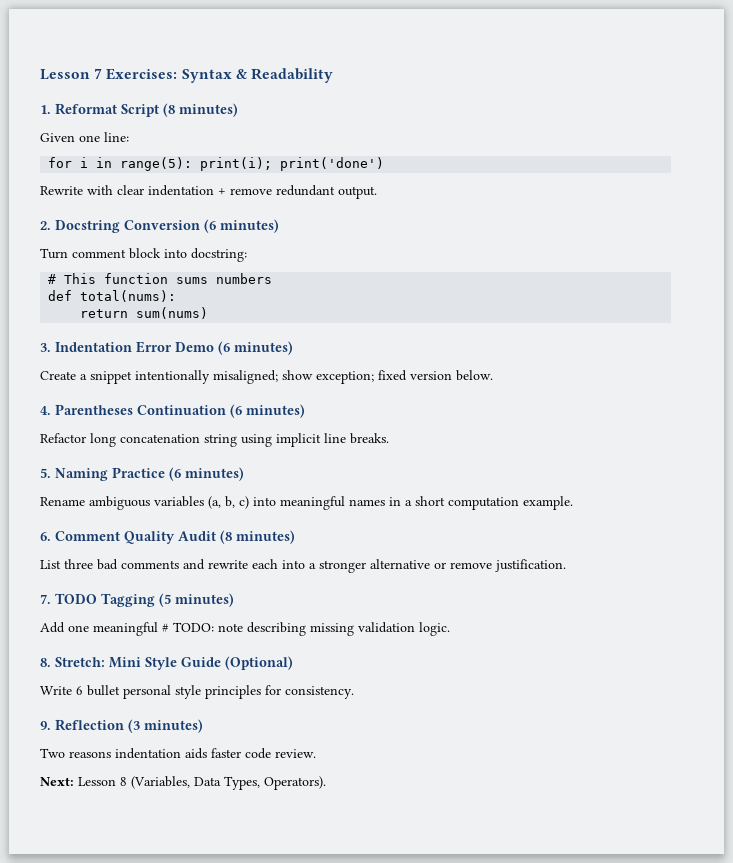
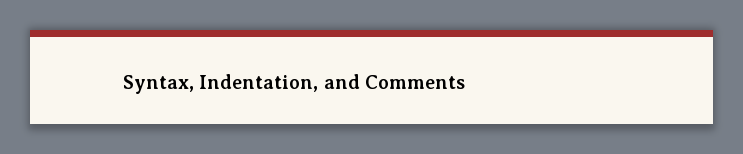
[40,68,333,83] [40,103,238,117] [40,132,129,142] [48,157,385,171] [40,185,377,199] [40,219,279,233] [40,248,247,262] [48,273,273,284] [48,290,177,302] [80,307,209,319] [40,341,293,355] [40,370,493,384] [40,404,305,418] [40,433,389,447] [40,467,244,481] [40,496,573,510] [40,530,295,544] [40,559,566,573] [40,593,234,607] [40,622,450,636] [40,656,293,670] [40,685,354,699] [40,719,203,733] [40,748,316,759] [40,776,326,790] Lesson 7 Exercises: Syntax & Readability // 1. Reformat Script (8 minutes) // Given one line: // for i in range(5): print(i); print('done') // Rewrite with clear indentation + remove redundant output. // 2. Docstring Conversion (6 minutes) // Turn comment block into docstring: // # This function sums numbers // def total(nums): // return sum(nums) // 3. Indentation Error Demo (6 minutes) // Create a snippet intentionally misaligned; show exception; fixed version below. // 4. Parentheses Continuation (6 minutes) // Refactor long concatenation string using implicit line breaks. // 5. Naming Practice (6 minutes) // Rename ambiguous variables (a, b, c) into meaningful names in a short computation example. // 6. Comment Quality Audit (8 minutes) // List three bad comments and rewrite each into a stronger alternative or remove justification. // 7. TODO Tagging (5 minutes) // Add one meaningful # TODO: note describing missing validation logic. // 8. Stretch: Mini Style Guide (Optional) // Write 6 bullet personal style principles for consistency. // 9. Reflection (3 minutes) // Two reasons indentation aids faster code review. // Next: Lesson 8 (Variables, Data Types, Operators). -> [123,74,465,94] Syntax, Indentation, and Comments

